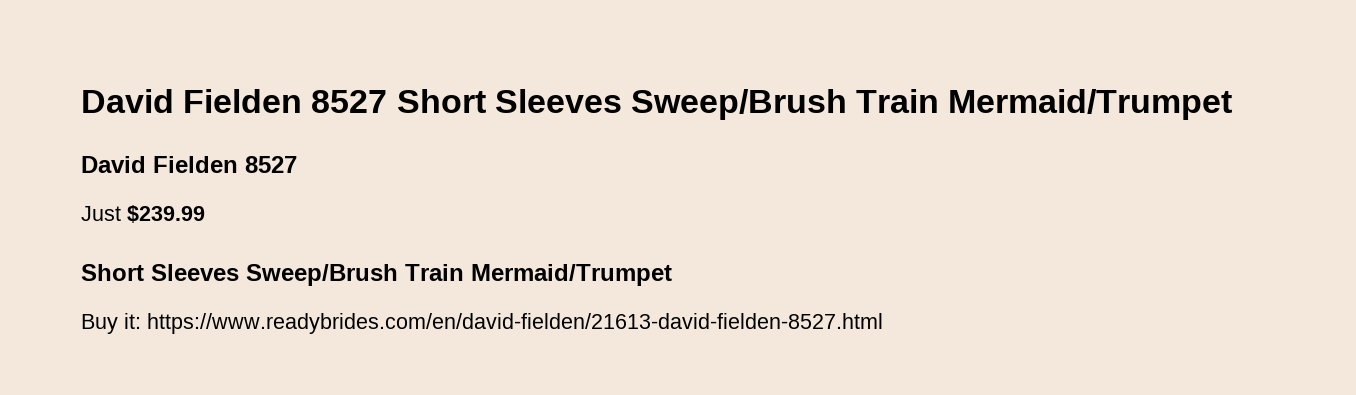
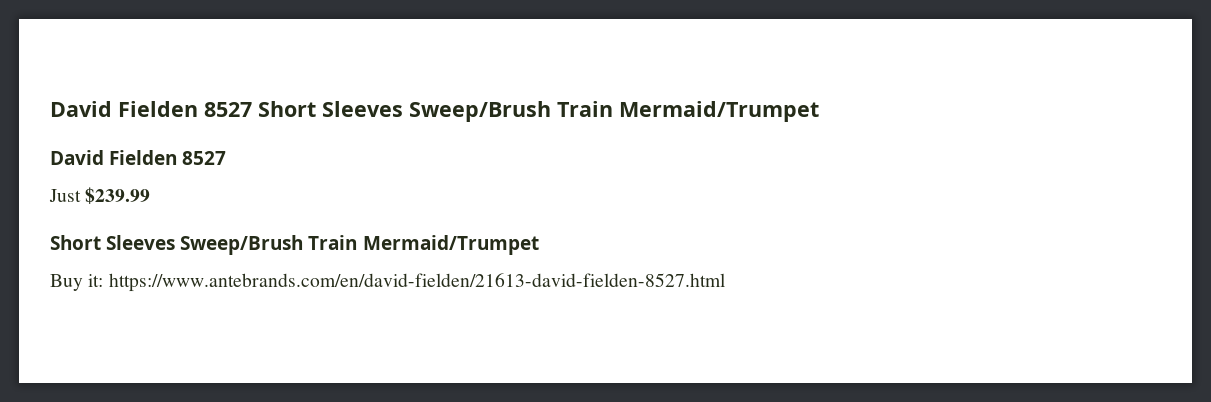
[147,313,883,334] https://www.readybrides.com/en/david-fielden/21613-david-fielden-8527.html -> [108,273,725,292] https://www.antebrands.com/en/david-fielden/21613-david-fielden-8527.html

